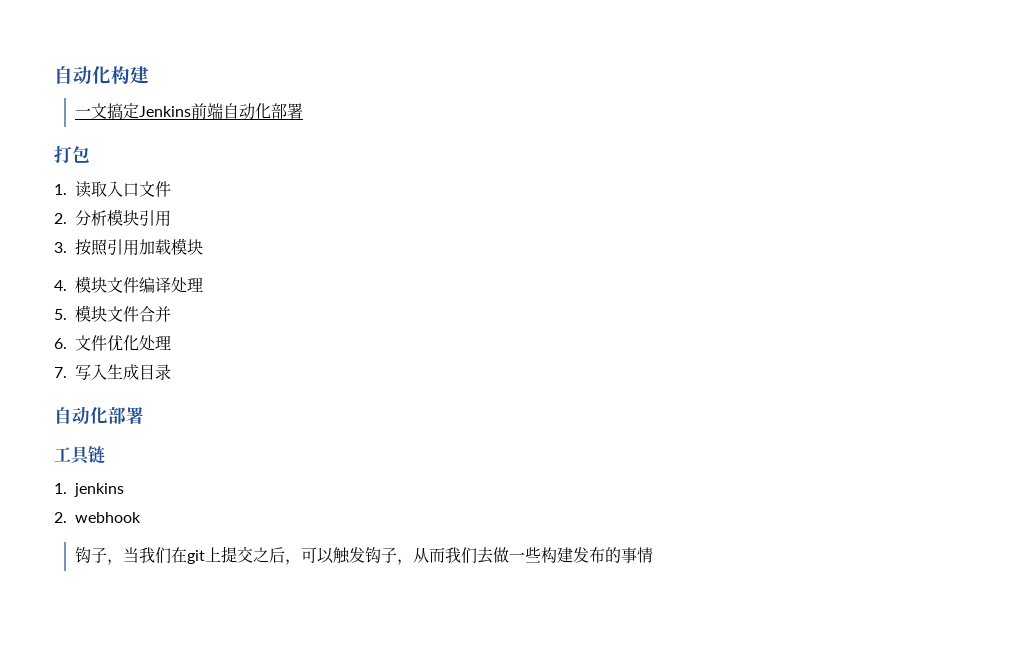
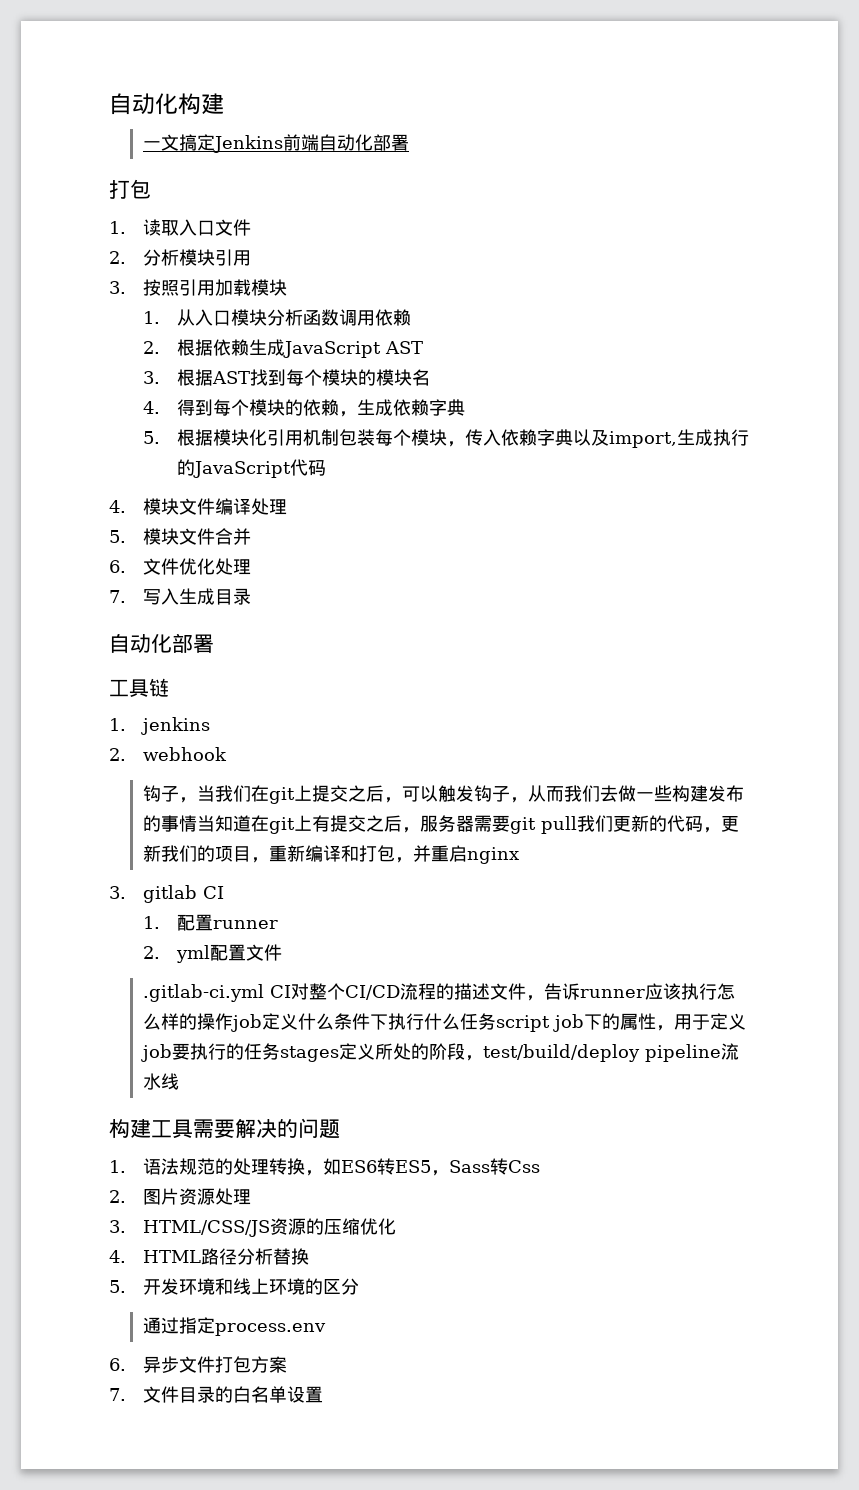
(204, 247) none -> [143,309,412,326] [143,339,424,358] [143,369,431,386] [143,399,466,417] [143,429,750,448] [177,459,327,478] // 1.从入口模块分析函数调用依赖 // 2.根据依赖生成JavaScript AST // 3.根据AST找到每个模块的模块名 // 4.得到每个模块的依赖，生成依赖字典 // 5.根据模块化引用机制包装每个模块，传入依赖字典以及import,生成执行的JavaScript代码
(654, 555) none -> [197,815,740,834] [143,845,520,864] [109,885,225,903] [143,914,279,931] [143,944,283,963] [143,983,736,1002] [143,1013,747,1032] [141,1043,740,1062] [143,1073,180,1090] [109,1118,340,1139] [109,1158,541,1176] [109,1188,252,1205] [109,1218,397,1237] [109,1248,310,1265] [109,1278,360,1295] [143,1317,327,1336] [109,1356,288,1373] [109,1386,324,1403] 当知道在git上有提交之后，服务器需要git pull我们更新的代码，更新我们的项目，重新编译和打包，并重启nginx // 3. gitlab CI // 1.配置runner // 2. yml配置文件 // .gitlab-ci.yml CI对整个CI/CD流程的描述文件，告诉runner应该执行怎么样的操作job定义什么条件下执行什么任务script job下的属性，用于定义job要执行的任务stages定义所处的阶段，test/build/deploy pipeline流水线 // 构建工具需要解决的问题 // 1.语法规范的处理转换，如ES6转ES5，Sass转Css // 2.图片资源处理 // 3. HTML/CSS/JS资源的压缩优化 // 4. HTML路径分析替换 // 5.开发环境和线上环境的区分 // 通过指定process.env // 6.异步文件打包方案 // 7.文件目录的白名单设置

